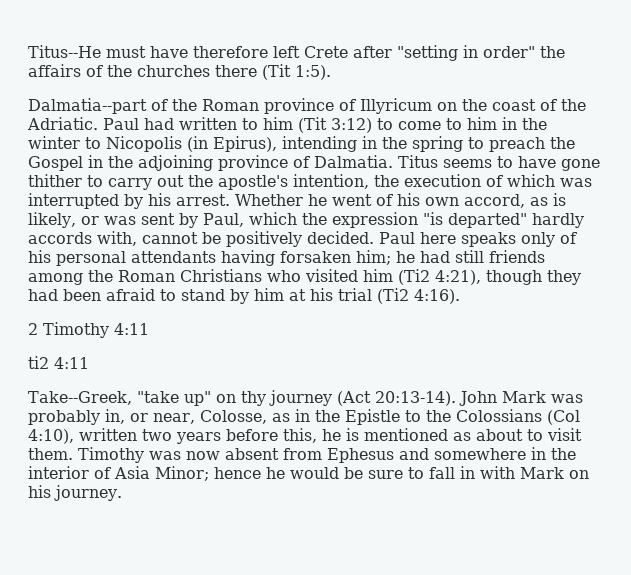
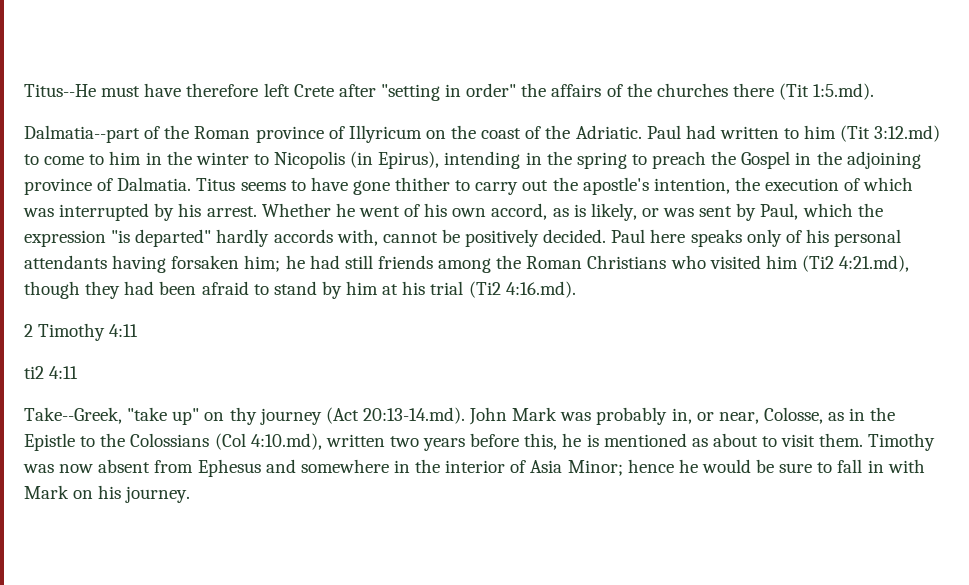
[295,65,331,80] 1:5). -> [813,83,875,100] 1:5.md).
[331,118,372,133] 3:12) -> [874,125,941,142] 3:12.md)
[435,270,481,285] 4:21), -> [839,255,910,272] 4:21.md),
[414,289,460,304] 4:16). -> [505,281,576,298] 4:16.md).
[374,391,456,406] 20:13-14). -> [362,407,465,424] 20:13-14.md).
[28,429,74,444] 4:10), -> [250,433,322,450] 4:10.md),

